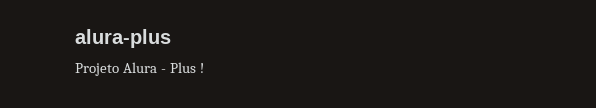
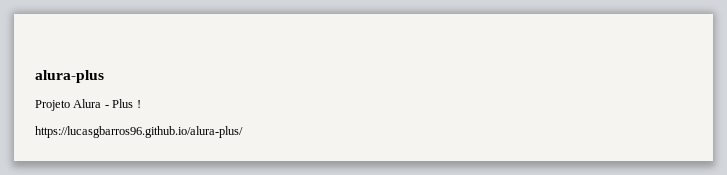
(204, 68) none -> [35,126,243,138] // https://lucasgbarros96.github.io/alura-plus/

